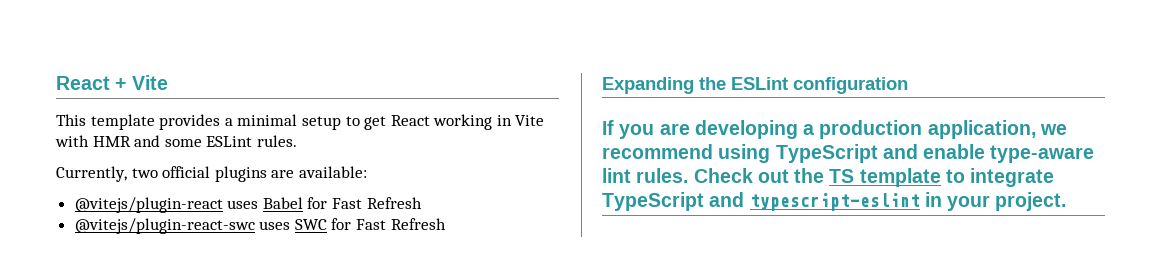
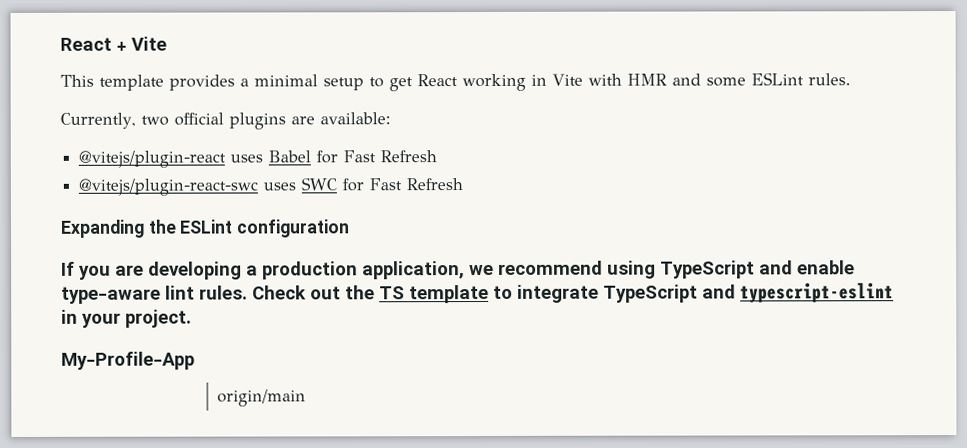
(1067, 201) none -> [61,351,195,370] [217,389,307,407] // My-Profile-App // origin/main

